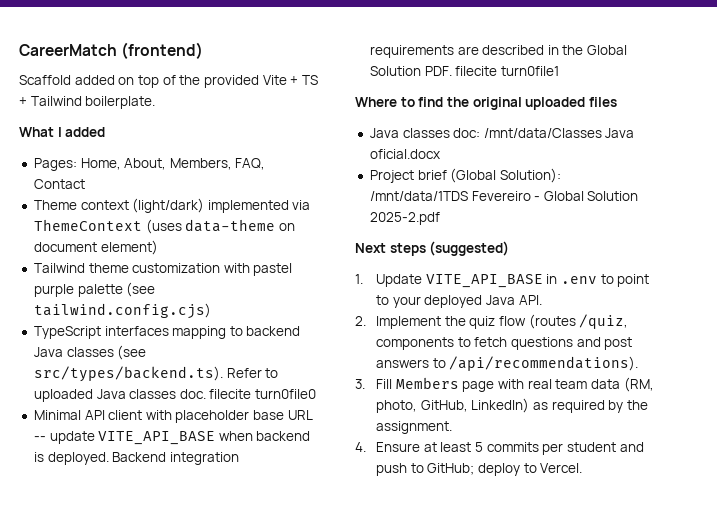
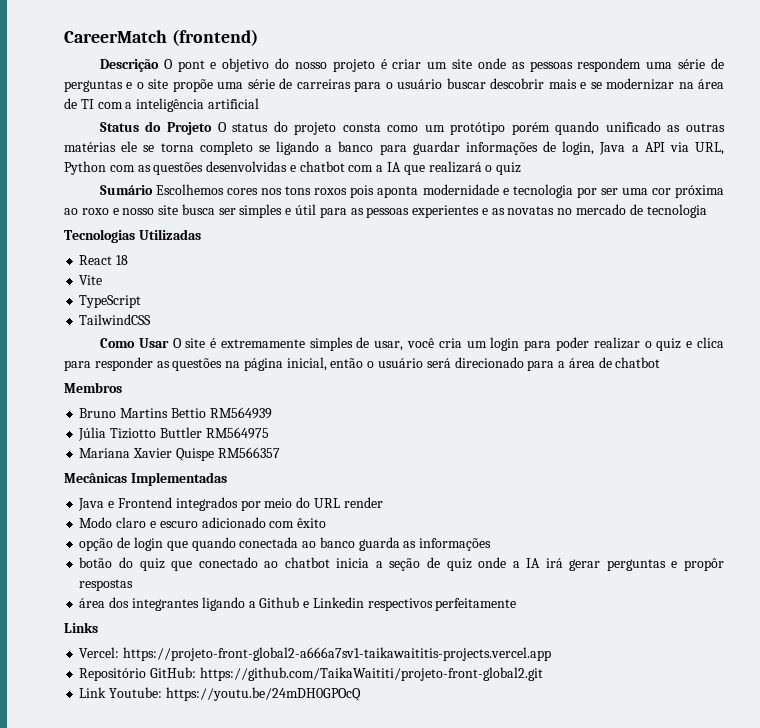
[19,75,318,88] [19,96,156,109] [19,127,106,137] [33,158,266,171] [33,179,85,189] [33,198,311,213] [33,219,295,234] [33,240,158,255] [33,263,293,276] [33,282,156,297] [33,303,211,319] [33,326,301,339] [33,345,147,360] [33,366,279,382] [33,389,317,402] [33,410,313,423] [33,431,311,445] [33,452,239,465] [369,45,628,58] [369,66,559,76] [355,97,617,110] [369,128,635,138] [369,149,440,159] [369,168,561,183] [369,191,639,201] [369,212,440,225] [355,241,510,256] [355,274,650,288] [376,295,542,308] [355,314,629,329] [376,337,633,350] [376,356,639,371] [355,377,654,392] [376,398,648,413] [376,421,453,434] [355,442,644,455] [376,463,583,476] Scaffold added on top of the provided Vite + TS + Tailwind boilerplate. // What I added // Pages: Home, About, Members, FAQ, Contact // Theme context (light/dark) implemented via ThemeContext (uses data-theme on document element) // Tailwind theme customization with pastel purple palette (see tailwind.config.cjs) // TypeScript interfaces mapping to backend Java classes (see src/types/backend.ts). Refer to uploaded Java classes doc. filecite turn0file0 // Minimal API client with placeholder base URL -- update VITE_API_BASE when backend is deployed. Backend integration requirements are described in the Global Solution PDF. filecite turn0file1 // Where to find the original uploaded files // Java classes doc: /mnt/data/Classes Java oficial.docx // Project brief (Global Solution): /mnt/data/1TDS Fevereiro - Global Solution 2025-2.pdf // Next steps (suggested) // 1. Update VITE_API_BASE in .env to point to your deployed Java API. // 2. Implement the quiz flow (routes /quiz, components to fetch questions and post answers to /api/recommendations). // 3. Fill Members page with real team data (RM, photo, GitHub, LinkedIn) as required by the assignment. // 4. Ensure at least 5 commits per student and push to GitHub; deploy to Vercel. -> [99,58,724,72] [64,78,724,92] [64,98,259,112] [99,121,725,135] [64,141,724,155] [64,161,522,175] [99,184,724,198] [64,204,707,218] [64,229,201,243] [79,255,129,265] [79,275,103,285] [79,295,142,308] [79,314,152,325] [99,337,724,351] [64,357,661,371] [64,382,122,393] [79,407,272,419] [78,427,269,441] [79,447,280,461] [64,472,227,486] [78,497,383,511] [79,517,327,528] [79,537,492,551] [79,557,724,571] [79,579,134,591] [79,597,517,611] [64,622,98,633] [79,647,552,661] [79,667,543,681] [79,687,361,701] Descrição O pont e objetivo do nosso projeto é criar um site onde as pessoas respondem uma série de perguntas e o site propõe uma série de carreiras para o usuário buscar descobrir mais e se modernizar na área de TI com a inteligência artificial // Status do Projeto O status do projeto consta como um protótipo porém quando unificado as outras matérias ele se torna completo se ligando a banco para guardar informações de login, Java a API via URL, Python com as questões desenvolvidas e chatbot com a IA que realizará o quiz // Sumário Escolhemos cores nos tons roxos pois aponta modernidade e tecnologia por ser uma cor próxima ao roxo e nosso site busca ser simples e útil para as pessoas experientes e as novatas no mercado de tecnologia // Tecnologias Utilizadas // React 18 // Vite // TypeScript // TailwindCSS // Como Usar O site é extremamente simples de usar, você cria um login para poder realizar o quiz e clica para responder as questões na página inicial, então o usuário será direcionado para a área de chatbot // Membros // Bruno Martins Bettio RM564939 // Júlia Tiziotto Buttler RM564975 // Mariana Xavier Quispe RM566357 // Mecânicas Implementadas // Java e Frontend integrados por meio do URL render // Modo claro e escuro adicionado com êxito // opção de login que quando conectada ao banco guarda as informações // botão do quiz que conectado ao chatbot inicia a seção de quiz onde a IA irá gerar perguntas e propôr respostas // área dos integrantes ligando a Github e Linkedin respectivos perfeitamente // Links // Vercel: https://projeto-front-global2-a666a7sv1-taikawaititis-projects.vercel.app // Repositório GitHub: https://github.com/TaikaWaititi/projeto-front-global2.git // Link Youtube: https://youtu.be/24mDH0GPOcQ

